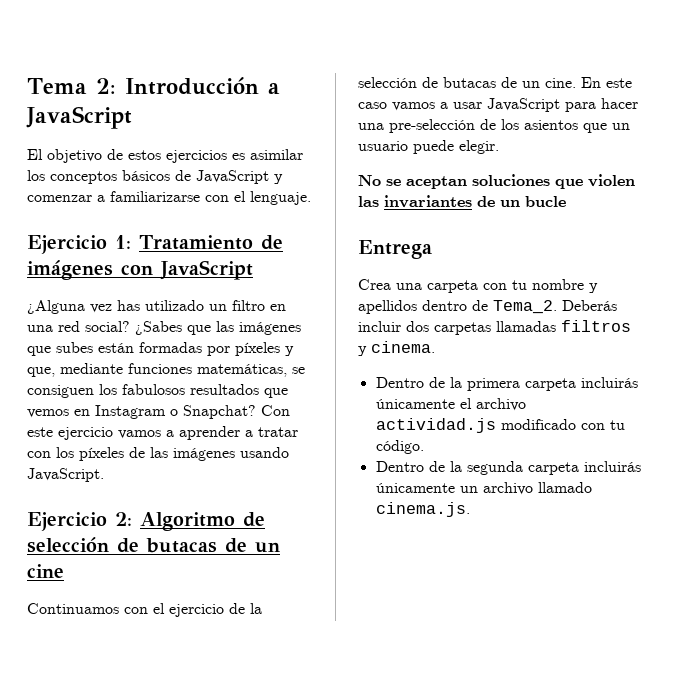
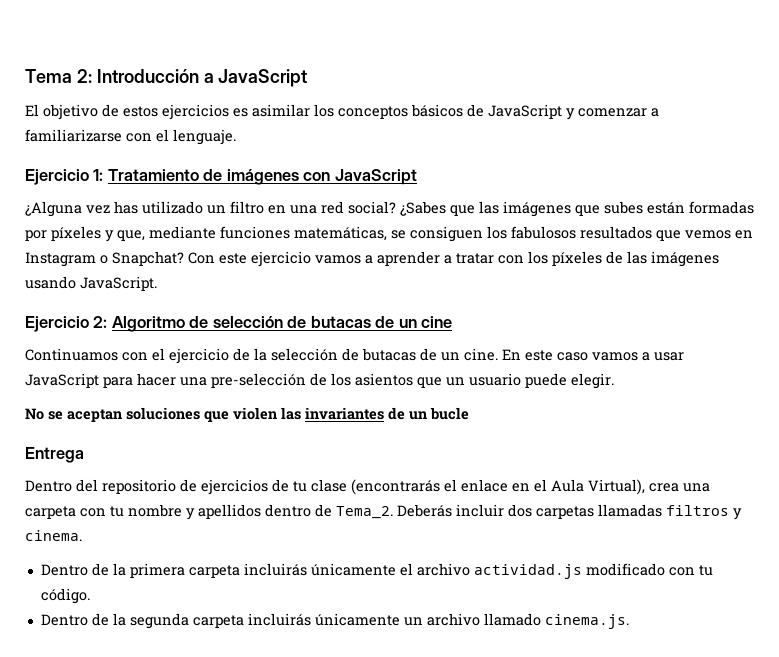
[358,279,391,290] Crea -> [25,479,679,495] Dentro del repositorio de ejercicios de tu clase (encontrarás el enlace en el Aula Virtual), crea

